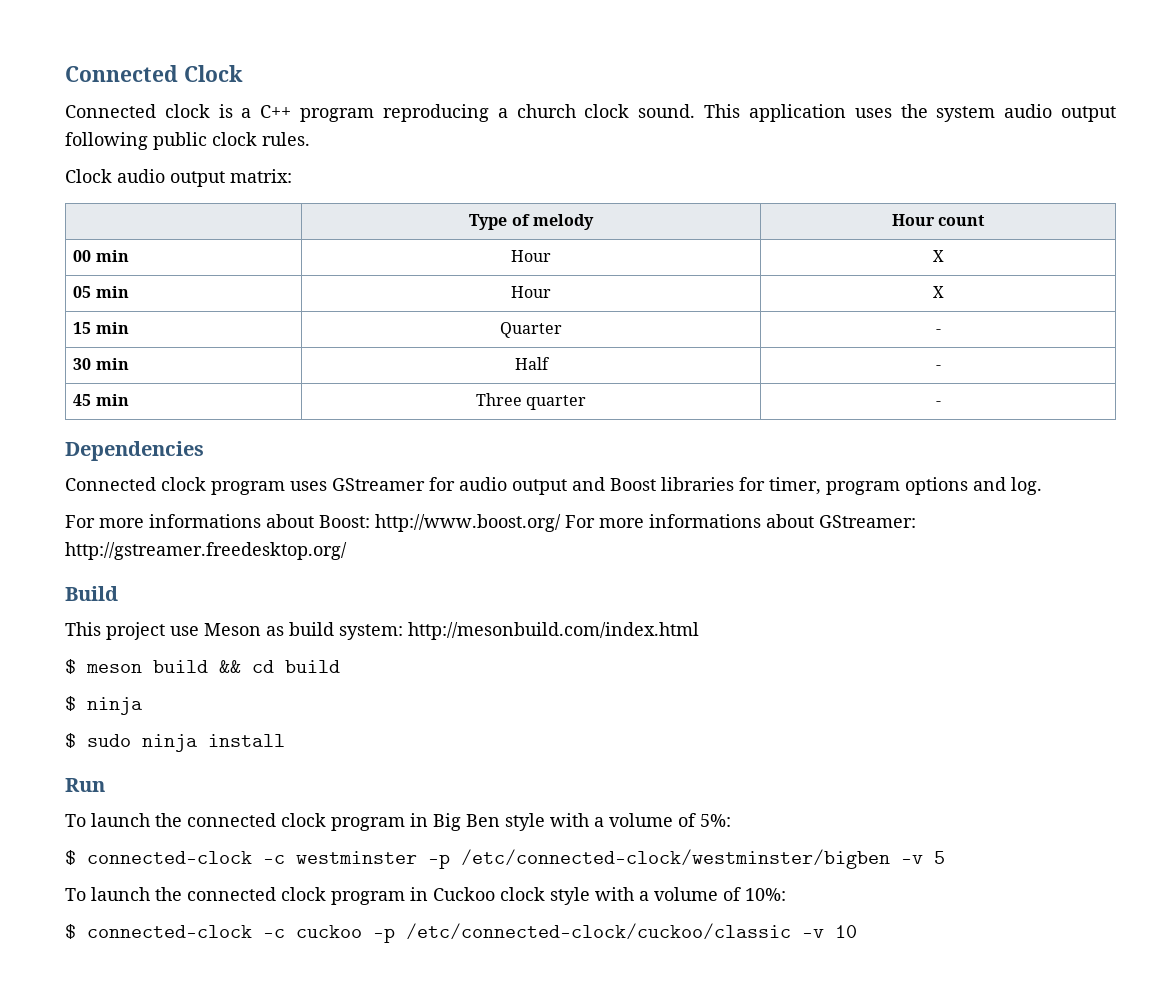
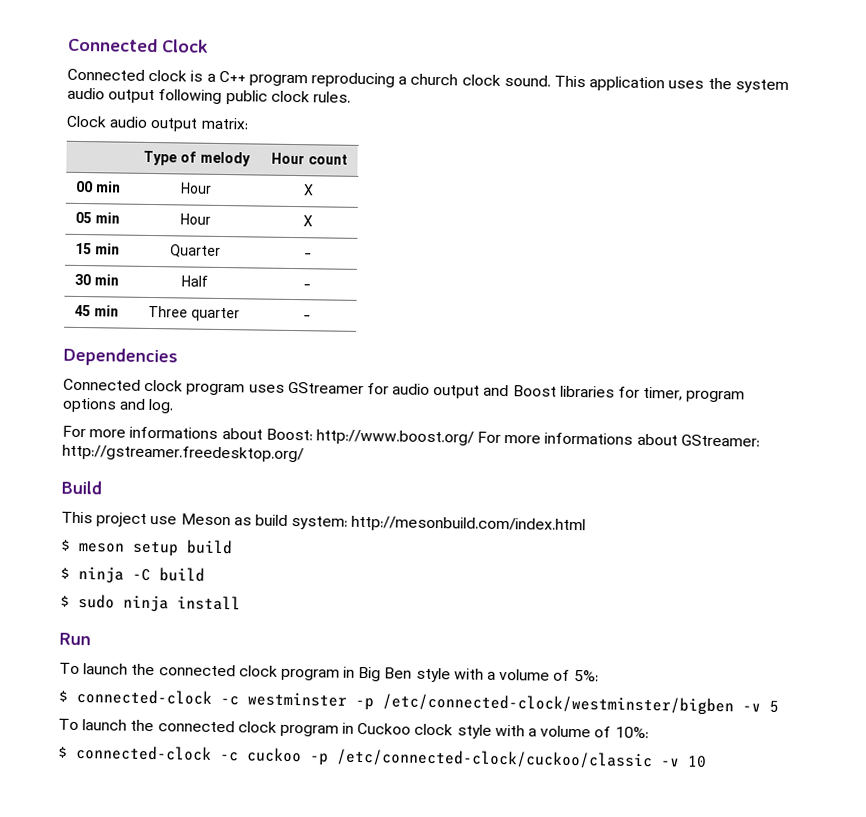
[153,660,274,673] build && cd -> [132,540,179,557] setup
(142, 706) none -> [132,567,205,582] -C build

